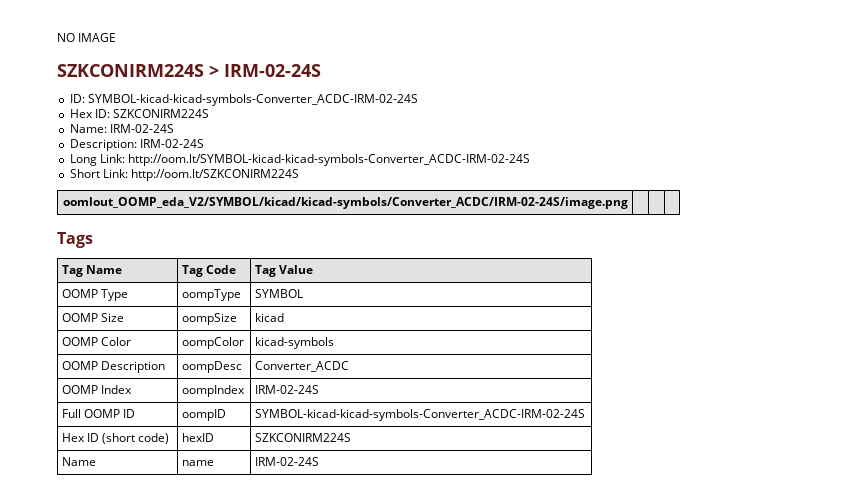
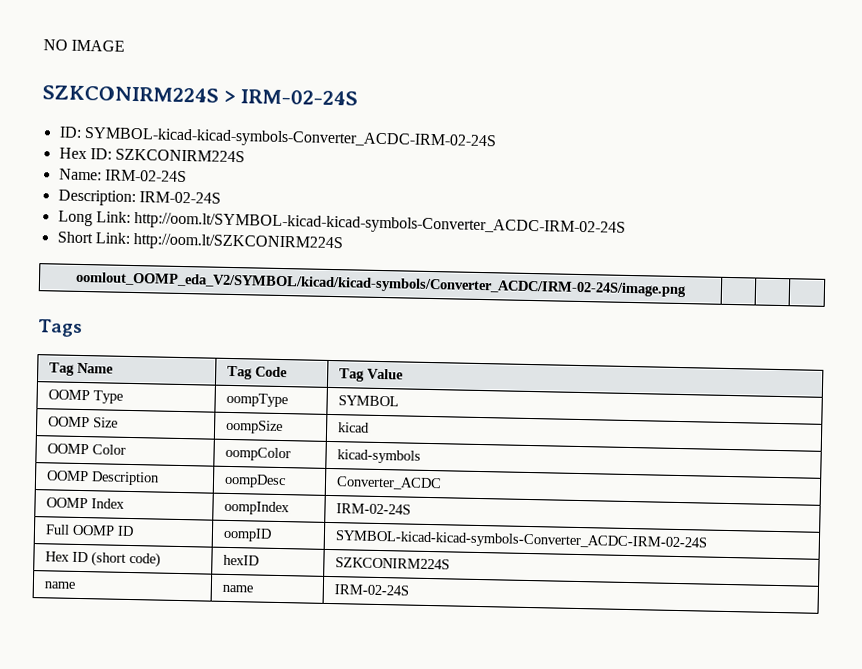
[61,457,96,466] Name -> [43,581,75,589] name

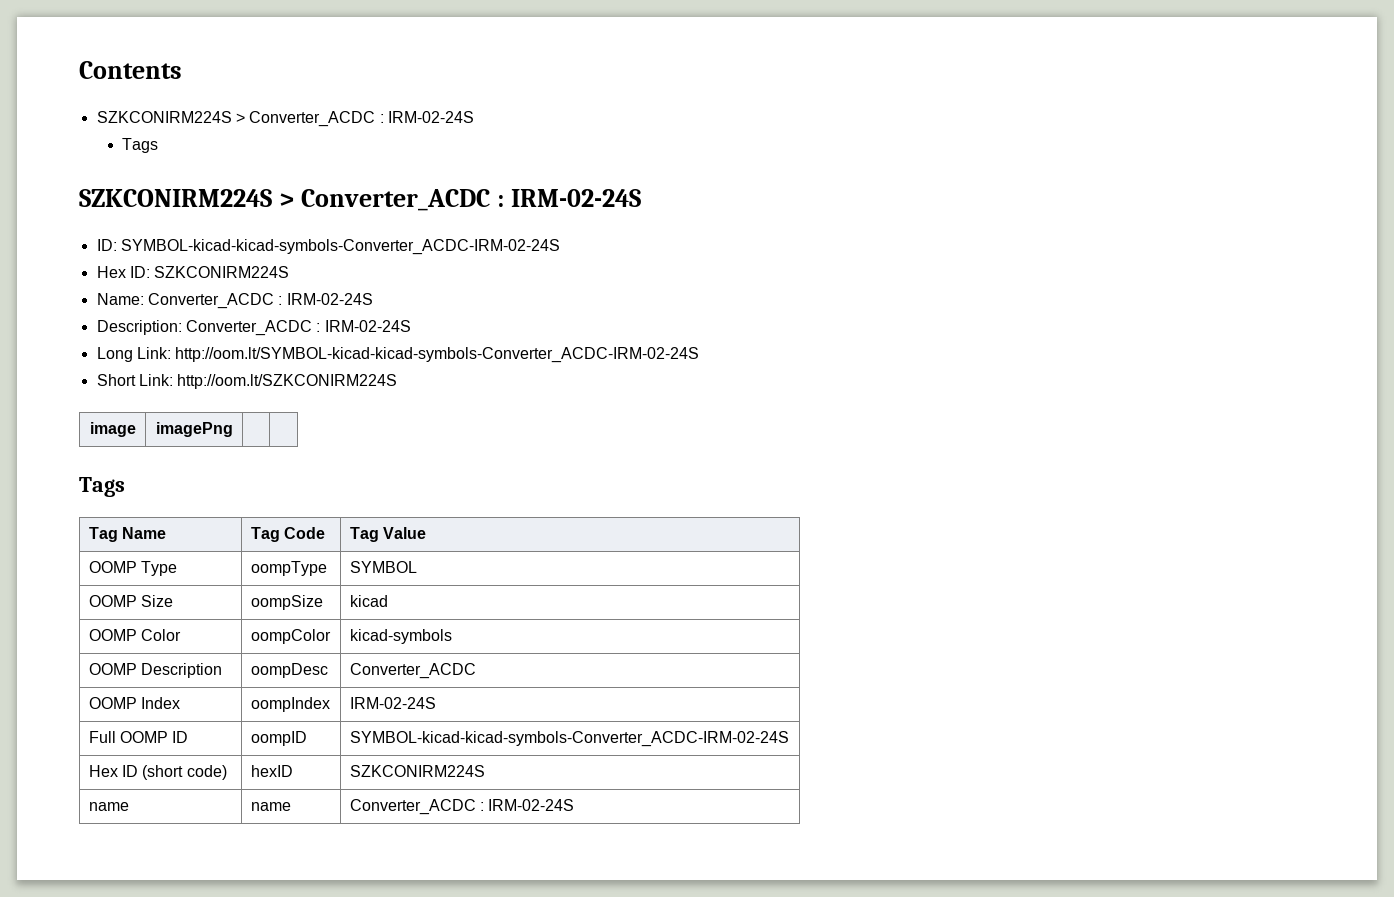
[43,39,126,52] [42,85,236,104] NO IMAGE // SZKCONIRM224S > -> [79,61,182,79] [96,111,474,127] [122,138,159,153] [79,189,504,211] Contents // SZKCONIRM224S > Converter_ACDC : IRM-02-24S // Tags // SZKCONIRM224S > Converter_ACDC :
(102, 174) none -> [147,293,283,309] Converter_ACDC :
(136, 198) none -> [185,320,321,336] Converter_ACDC :
[74,271,687,298] oomlout_OOMP_eda_V2/SYMBOL/kicad/kicad-symbols/Converter_ACDC/IRM-02-24S/image.png | -> [89,422,136,437] [155,422,233,437] image | imagePng
(253, 588) none -> [349,799,484,815] Converter_ACDC :

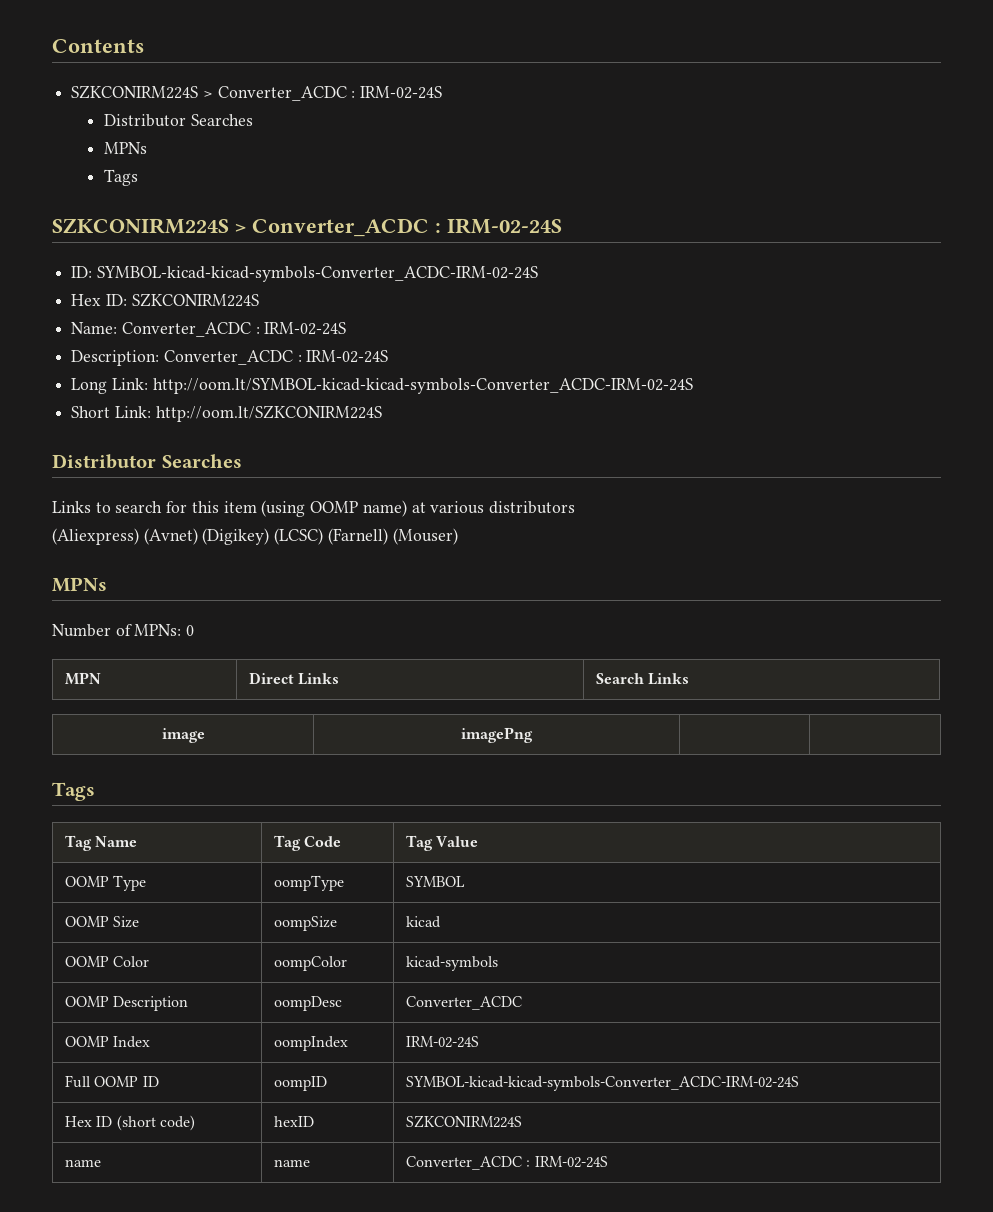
(474, 117) none -> [104,114,253,127] [104,142,148,154] // Distributor Searches // MPNs
(398, 381) none -> [52,454,242,469] [52,500,575,517] [52,528,458,545] [52,577,107,592] [52,624,195,637] [65,672,102,685] [249,672,340,685] [596,673,690,685] // Distributor Searches // Links to search for this item (using OOMP name) at various distributors // (Aliexpress) (Avnet) (Digikey) (LCSC) (Farnell) (Mouser) // MPNs // Number of MPNs: 0 // MPN | Direct Links | Search Links

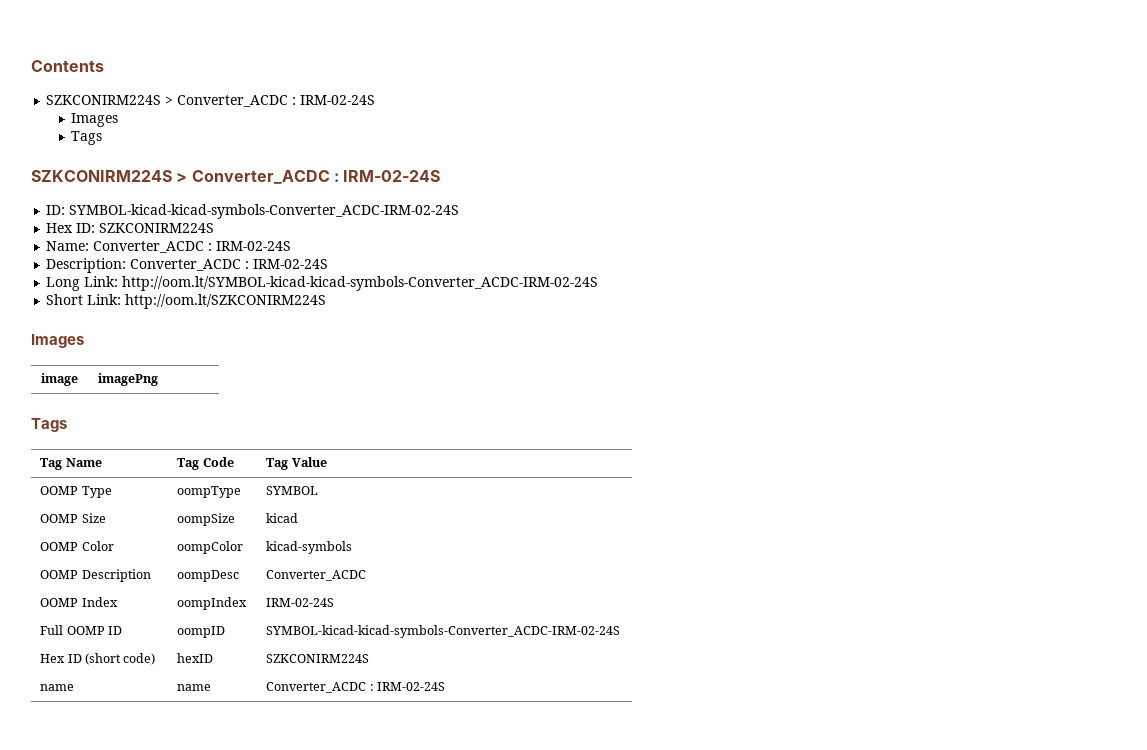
[104,114,253,127] [104,142,148,154] Distributor Searches // MPNs -> [71,113,119,127] Images
[52,454,242,469] [52,500,575,517] [52,528,458,545] [52,577,107,592] [52,624,195,637] [65,672,102,685] [249,672,340,685] [596,673,690,685] Distributor Searches // Links to search for this item (using OOMP name) at various distributors // (Aliexpress) (Avnet) (Digikey) (LCSC) (Farnell) (Mouser) // MPNs // Number of MPNs: 0 // MPN | Direct Links | Search Links -> [31,334,84,348] Images

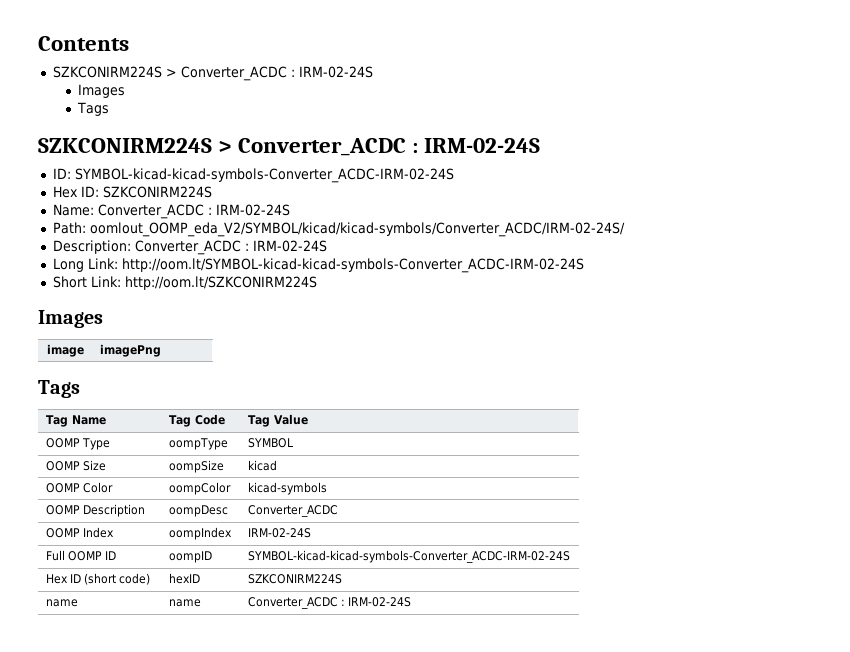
(292, 246) none -> [52,222,625,237] // Path: oomlout_OOMP_eda_V2/SYMBOL/kicad/kicad-symbols/Converter_ACDC/IRM-02-24S/

